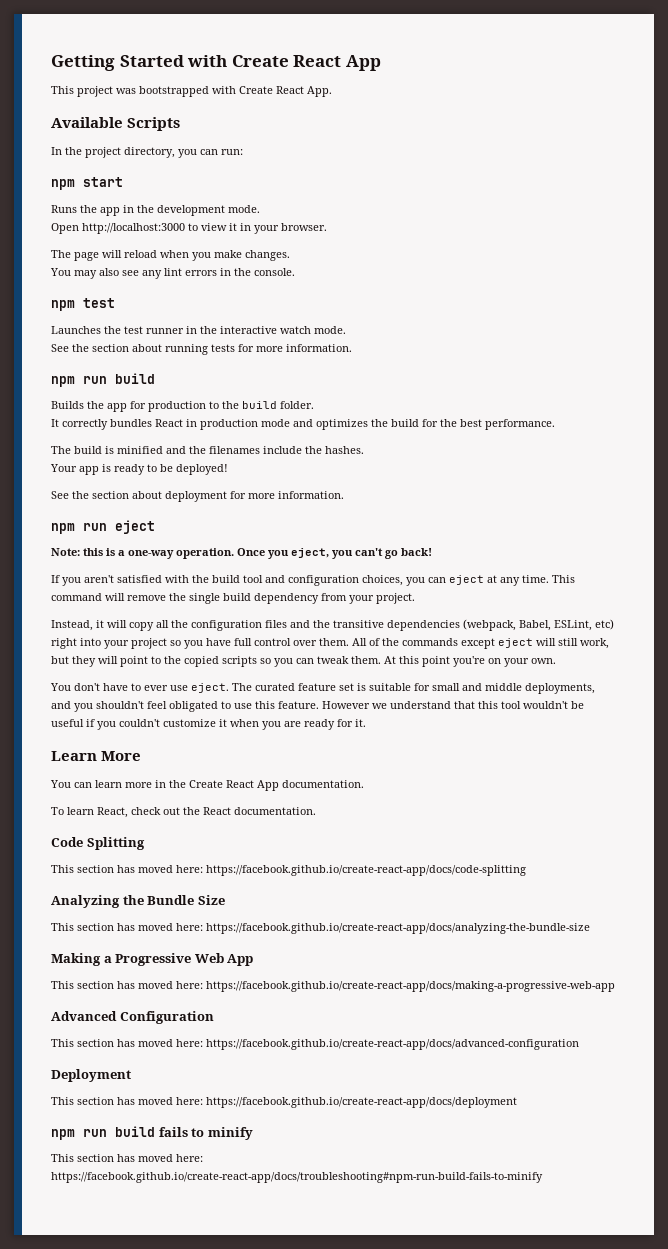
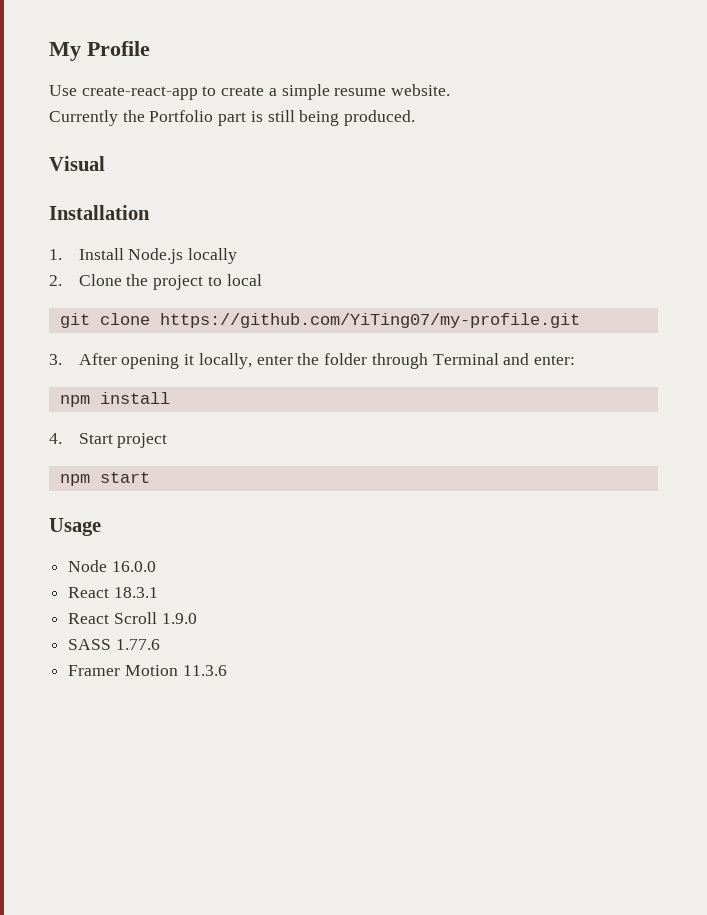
[51,55,381,71] [51,86,332,97] [51,117,181,131] [51,147,243,158] [51,177,123,190] [51,205,260,216] [51,223,327,234] [51,250,290,261] [50,268,295,279] [51,298,115,311] [51,326,346,334] [51,344,352,355] [51,373,155,387] [51,401,314,412] [51,419,555,430] [51,446,364,454] [50,464,228,475] [51,491,344,502] [51,520,155,534] [51,548,432,559] [51,575,575,586] [51,593,415,604] [51,619,614,631] [51,638,609,649] [51,656,556,667] [50,683,595,694] [51,701,584,712] [51,719,366,730] [51,751,142,761] [50,780,364,791] [51,807,316,818] [51,837,145,850] [51,865,526,876] [51,895,225,908] [51,923,590,934] [51,953,254,966] [51,981,615,992] [51,1011,214,1024] [51,1039,579,1050] [51,1069,131,1082] [51,1097,517,1108] [51,1126,253,1140] [51,1154,203,1162] [51,1172,543,1183] Getting Started with Create React App // This project was bootstrapped with Create React App. // Available Scripts // In the project directory, you can run: // npm start // Runs the app in the development mode. // Open http://localhost:3000 to view it in your browser. // The page will reload when you make changes. // You may also see any lint errors in the console. // npm test // Launches the test runner in the interactive watch mode. // See the section about running tests for more information. // npm run build // Builds the app for production to the build folder. // It correctly bundles React in production mode and optimizes the build for the best performance. // The build is minified and the filenames include the hashes. // Your app is ready to be deployed! // See the section about deployment for more information. // npm run eject // Note: this is a one-way operation. Once you eject, you can't go back! // If you aren't satisfied with the build tool and configuration choices, you can eject at any time. This command will remove the single build dependency from your project. // Instead, it will copy all the configuration files and the transitive dependencies (webpack, Babel, ESLint, etc) right into your project so you have full control over them. All of the commands except eject will still work, but they will point to the copied scripts so you can tweak them. At this point you're on your own. // You don't have to ever use eject. The curated feature set is suitable for small and middle deployments, and you shouldn't feel obligated to use this feature. However we understand that this tool wouldn't be useful if you couldn't customize it when you are ready for it. // Learn More // You can learn more in the Create React App documentation. // To learn React, check out the React documentation. // Code Splitting // This section has moved here: https://facebook.github.io/create-react-app/docs/code-splitting // Analyzing the Bundle Size // This section has moved here: https://facebook.github.io/create-react-app/docs/analyzing-the-bundle-size // Making a Progressive Web App // This section has moved here: https://facebook.github.io/create-react-app/docs/making-a-progressive-web-app // Advanced Configuration // This section has moved here: https://facebook.github.io/create-react-app/docs/advanced-configuration // Deployment // This section has moved here: https://facebook.github.io/create-react-app/docs/deployment // npm run build fails to minify // This section has moved here: https://facebook.github.io/create-react-app/docs/troubleshooting#npm-run-build-fails-to-minify -> [49,41,150,61] [49,84,451,100] [49,110,416,126] [49,156,105,171] [49,205,150,220] [49,248,238,264] [49,274,262,290] [59,313,580,328] [49,353,575,369] [59,392,170,407] [49,433,168,448] [59,472,150,486] [49,518,101,536] [68,560,156,572] [68,587,158,598] [68,612,197,624] [68,639,160,650] [68,665,227,676] My Profile // Use create-react-app to create a simple resume website. // Currently the Portfolio part is still being produced. // Visual // Installation // 1. Install Node.js locally // 2. Clone the project to local // git clone https://github.com/YiTing07/my-profile.git // 3. After opening it locally, enter the folder through Terminal and enter: // npm install // 4. Start project // npm start // Usage // Node 16.0.0 // React 18.3.1 // React Scroll 1.9.0 // SASS 1.77.6 // Framer Motion 11.3.6

